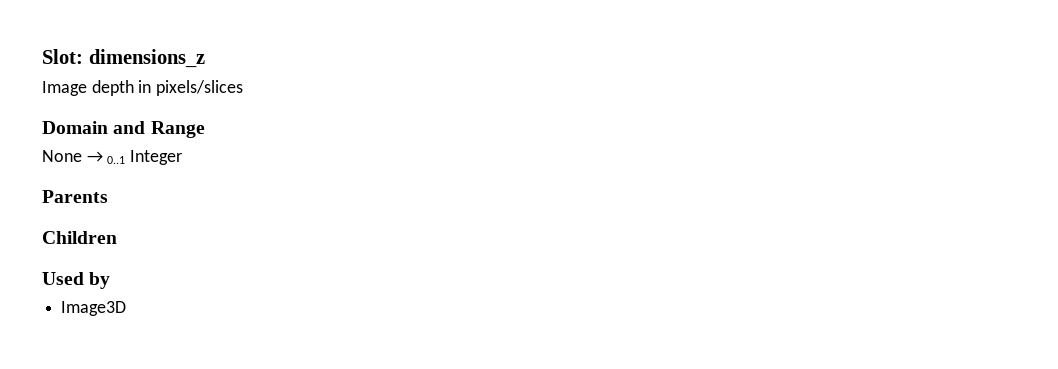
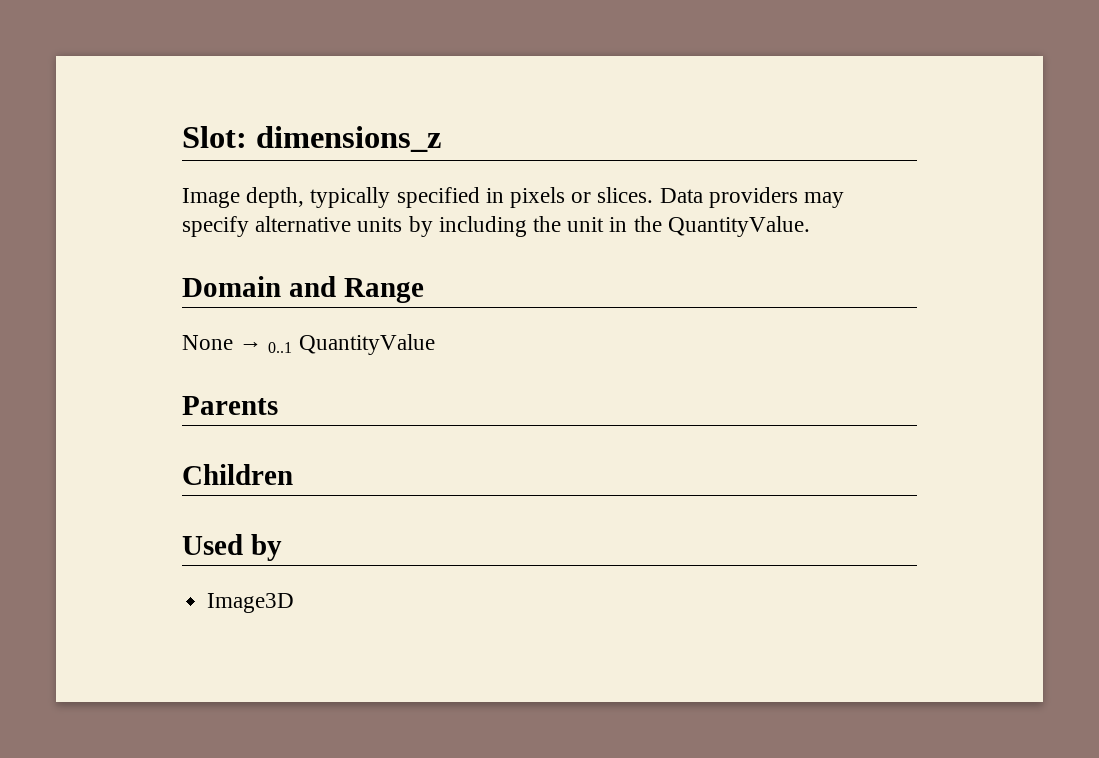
[91,80,244,96] depth in pixels/slices -> [246,187,845,208] [182,216,810,237] depth, typically specified in pixels or slices. Data providers may specify alternative units by including the unit in the QuantityValue.
[130,150,183,165] Integer -> [298,334,435,355] QuantityValue

